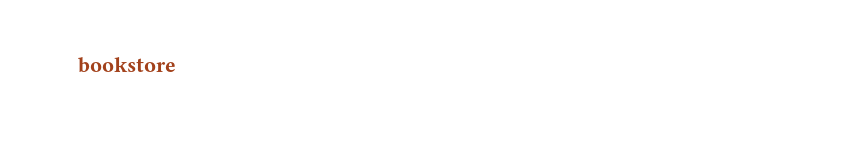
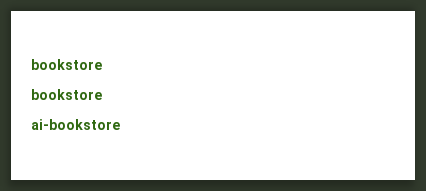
[78,57,176,73] bookstore -> [31,59,102,70] [31,89,102,100] [31,119,120,130] bookstore // bookstore // ai-bookstore

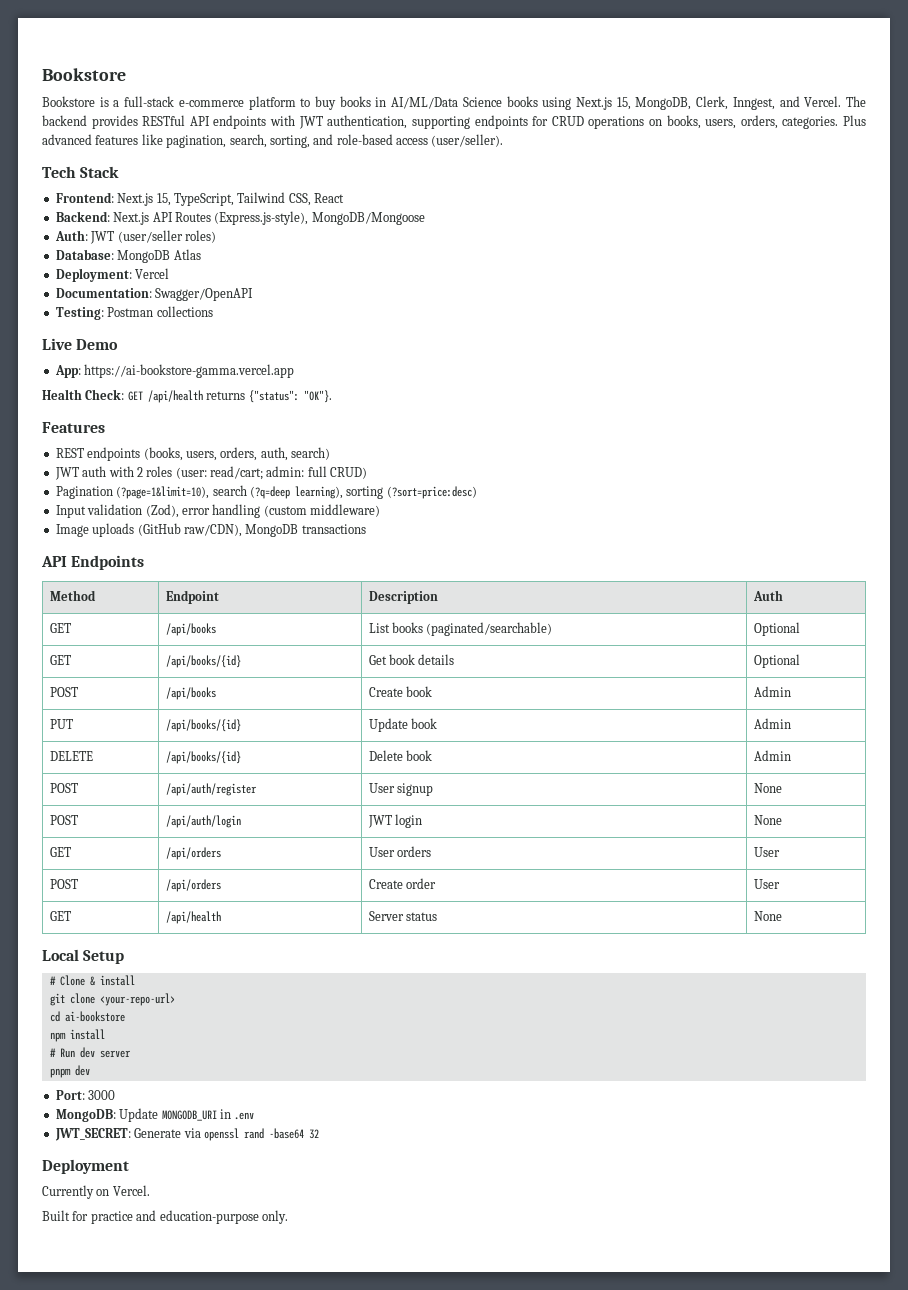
[31,59,102,70] [31,89,102,100] [31,119,120,130] bookstore // bookstore // ai-bookstore -> [42,68,126,81] [42,96,866,110] [42,115,866,129] [42,134,504,148] [42,166,120,178] [55,192,344,206] [55,211,425,225] [54,230,216,244] [55,249,201,263] [55,268,170,282] [55,288,254,301] [55,306,213,320] [42,338,119,350] [54,364,295,378] [42,389,332,403] [42,422,105,433] [55,447,330,461] [54,466,368,480] [55,485,477,499] [55,504,380,518] [55,523,366,537] [41,555,145,570] [49,590,96,601] [165,590,219,604] [368,591,438,604] [752,590,783,601] [49,623,71,633] [165,623,216,636] [368,622,553,636] [753,622,800,636] [49,655,71,665] [165,655,241,668] [368,654,455,665] [753,654,800,668] [49,687,78,697] [165,687,216,700] [368,686,433,697] [753,686,791,697] [49,719,73,729] [165,719,241,732] [368,718,438,732] [753,718,791,729] [49,751,93,761] [165,751,241,764] [368,750,433,761] [753,750,791,761] [49,783,78,793] [165,783,257,796] [368,783,434,796] [753,783,782,793] [49,815,78,825] [165,815,241,828] [367,814,423,828] [753,815,782,825] [49,847,71,857] [165,847,221,860] [368,846,432,857] [753,847,780,857] [49,879,78,889] [165,879,221,892] [368,878,437,889] [753,879,780,889] [49,911,71,921] [165,911,221,924] [368,911,438,921] [753,911,782,921] [42,949,125,964] [49,975,135,986] [49,993,175,1006] [49,1011,125,1022] [49,1029,105,1042] [49,1047,131,1058] [49,1065,90,1078] [55,1090,116,1100] [55,1108,255,1122] [54,1128,319,1141] [42,1159,129,1174] [42,1185,150,1199] [42,1210,288,1224] Bookstore // Bookstore is a full-stack e-commerce platform to buy books in AI/ML/Data Science books using Next.js 15, MongoDB, Clerk, Inngest, and Vercel. The backend provides RESTful API endpoints with JWT authentication, supporting endpoints for CRUD operations on books, users, orders, categories. Plus advanced features like pagination, search, sorting, and role-based access (user/seller). // Tech Stack // Frontend: Next.js 15, TypeScript, Tailwind CSS, React // Backend: Next.js API Routes (Express.js-style), MongoDB/Mongoose // Auth: JWT (user/seller roles) // Database: MongoDB Atlas // Deployment: Vercel // Documentation: Swagger/OpenAPI // Testing: Postman collections // Live Demo // App: https://ai-bookstore-gamma.vercel.app // Health Check: GET /api/health returns {"status": "OK"}. // Features // REST endpoints (books, users, orders, auth, search) // JWT auth with 2 roles (user: read/cart; admin: full CRUD) // Pagination (?page=1&limit=10), search (?q=deep learning), sorting (?sort=price:desc) // Input validation (Zod), error handling (custom middleware) // Image uploads (GitHub raw/CDN), MongoDB transactions // API Endpoints // Method | Endpoint | Description | Auth // GET | /api/books | List books (paginated/searchable) | Optional // GET | /api/books/{id} | Get book details | Optional // POST | /api/books | Create book | Admin // PUT | /api/books/{id} | Update book | Admin // DELETE | /api/books/{id} | Delete book | Admin // POST | /api/auth/register | User signup | None // POST | /api/auth/login | JWT login | None // GET | /api/orders | User orders | User // POST | /api/orders | Create order | User // GET | /api/health | Server status | None // Local Setup // # Clone & install // git clone <your-repo-url> // cd ai-bookstore // npm install // # Run dev server // pnpm dev // Port: 3000 // MongoDB: Update MONGODB_URI in .env // JWT_SECRET: Generate via openssl rand -base64 32 // Deployment // Currently on Vercel. // Built for practice and education-purpose only.

